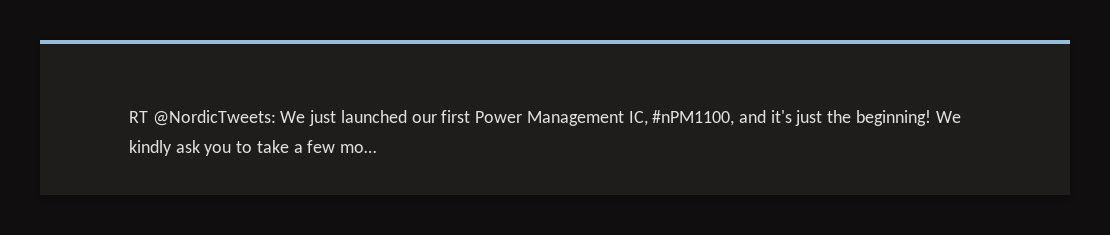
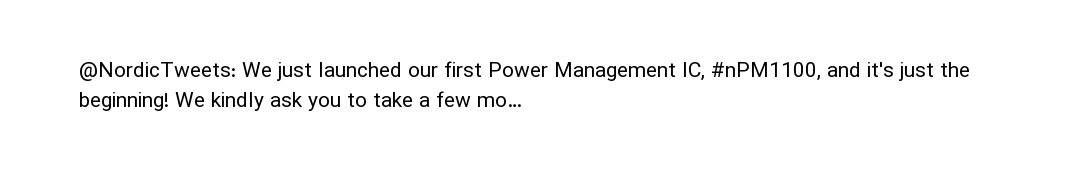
[129,111,148,123] RT -> (79, 71) none

